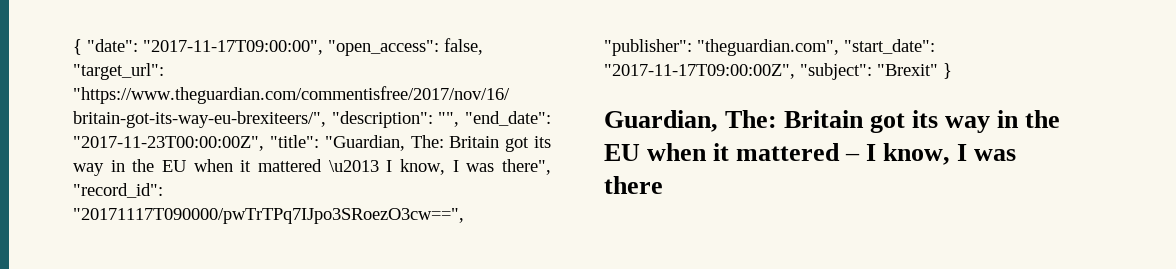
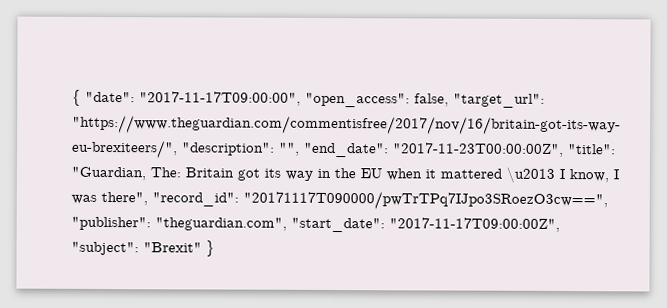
[604,110,1061,133] [604,143,1017,165] [604,176,663,194] // Guardian, The: Britain got its way in the EU when it mattered – I know, I was there -> (215, 248) none

